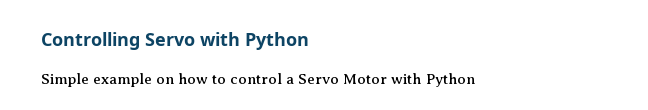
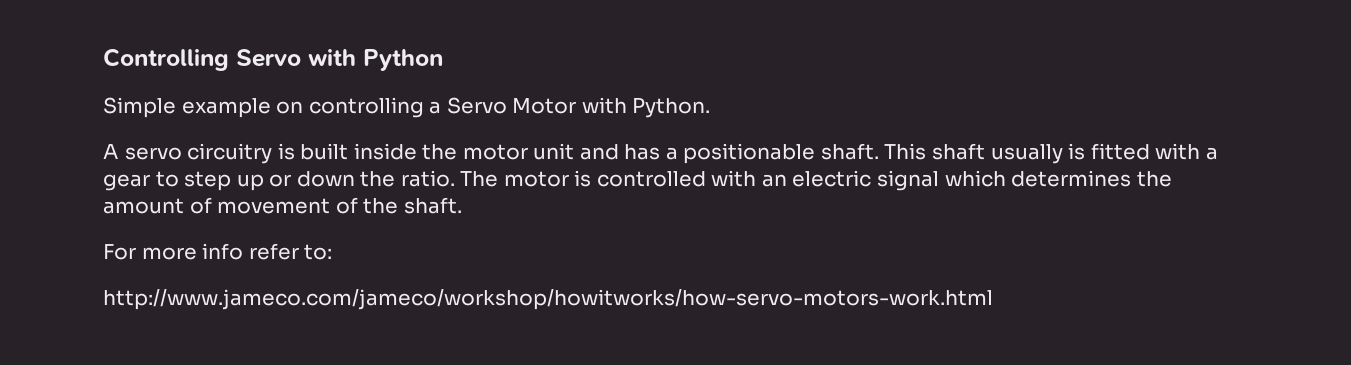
[178,73,283,84] how to control -> [308,97,424,118] controlling
[425,73,475,87] Python -> [632,97,711,118] [103,143,1218,164] [103,170,1172,191] [103,197,462,214] [103,243,333,260] [103,289,993,310] Python. // A servo circuitry is built inside the motor unit and has a positionable shaft. This shaft usually is fitted with a gear to step up or down the ratio. The motor is controlled with an electric signal which determines the amount of movement of the shaft. // For more info refer to: // http://www.jameco.com/jameco/workshop/howitworks/how-servo-motors-work.html

